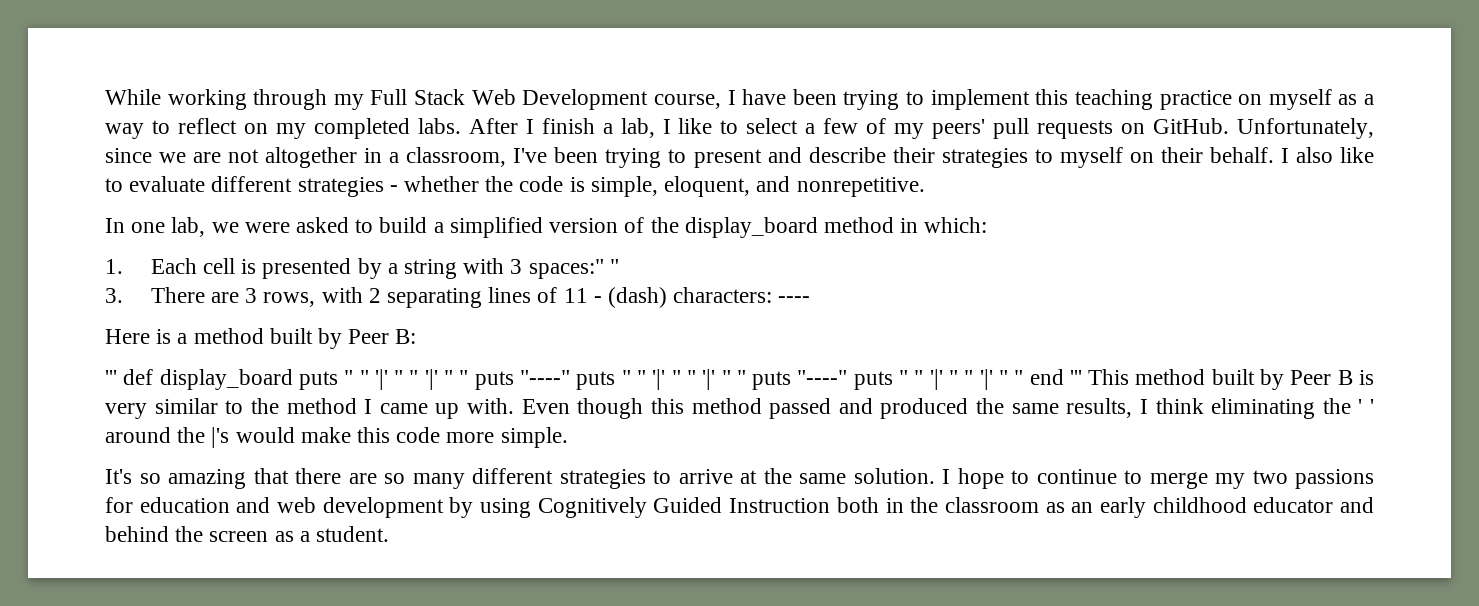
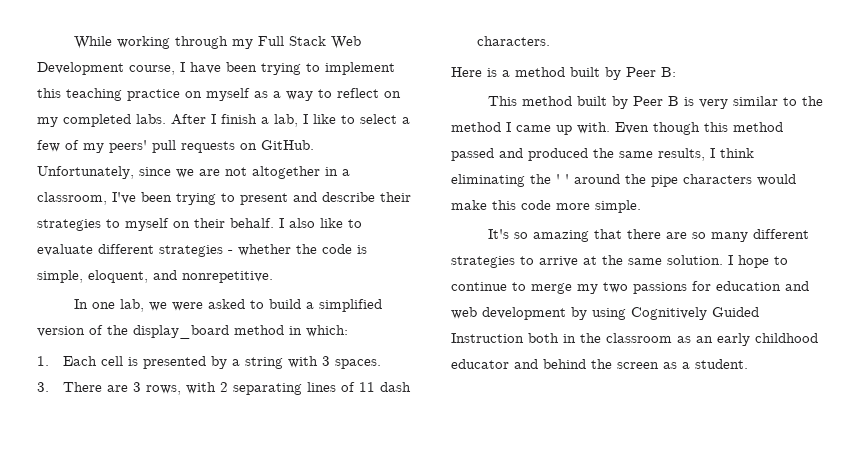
[528,259,619,279] spaces:" " -> [335,359,382,369] spaces.
[593,287,811,308] - (dash) characters: ---- -> [380,382,412,392] [477,36,551,46] dash characters.
[105,369,1082,390] ''' def display_board puts " " '|' " " '|' " " puts "----" puts " " '|' " " '|' " " puts "----" puts " " '|' " " '|' " " end ''' -> (676, 72) none
[211,427,230,448] |'s -> [651,174,752,187] pipe characters

